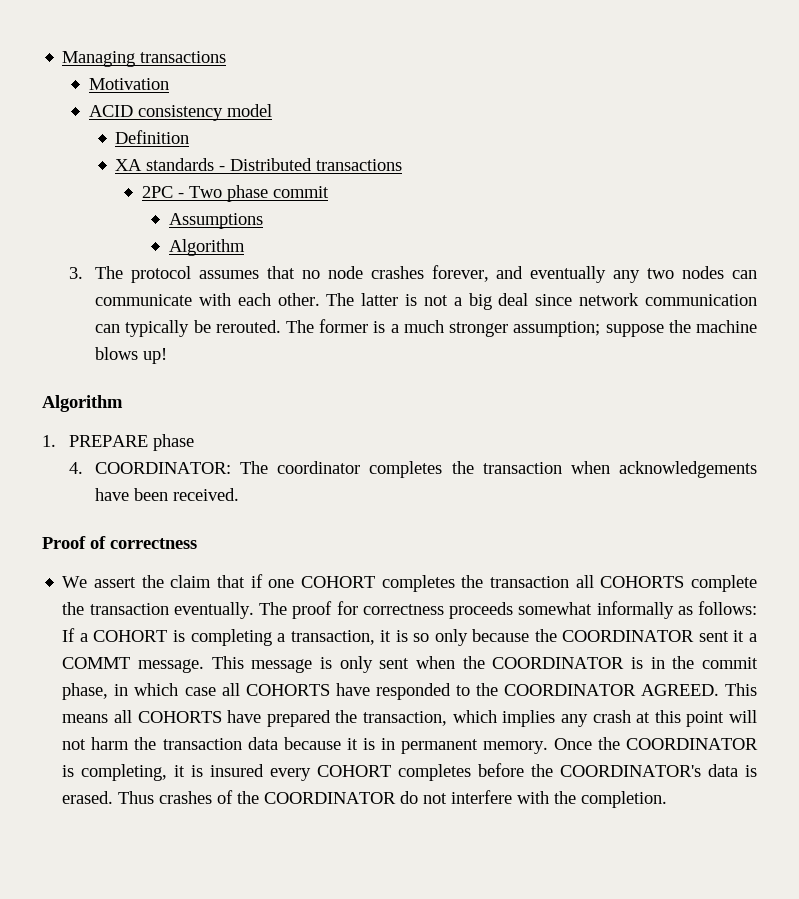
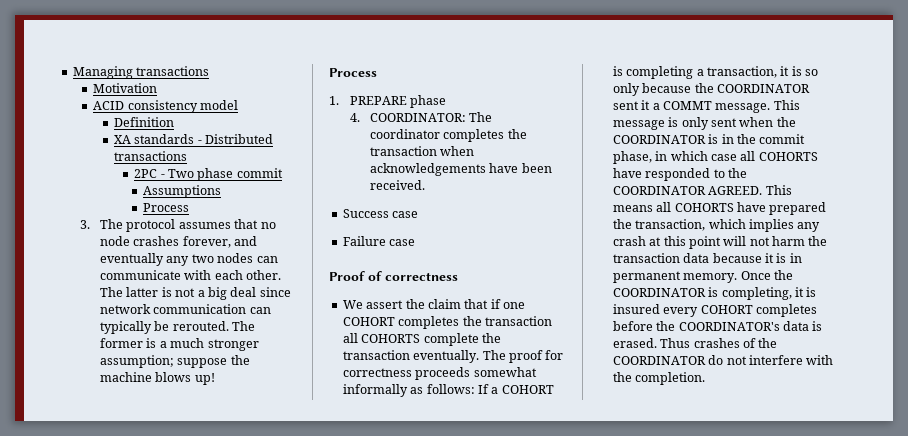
[168,239,245,256] Algorithm -> [143,203,190,212] Process
[42,395,123,412] Algorithm -> [329,68,377,77] Process
(240, 494) none -> [342,209,419,218] [342,236,416,246] // Success case // Failure case

